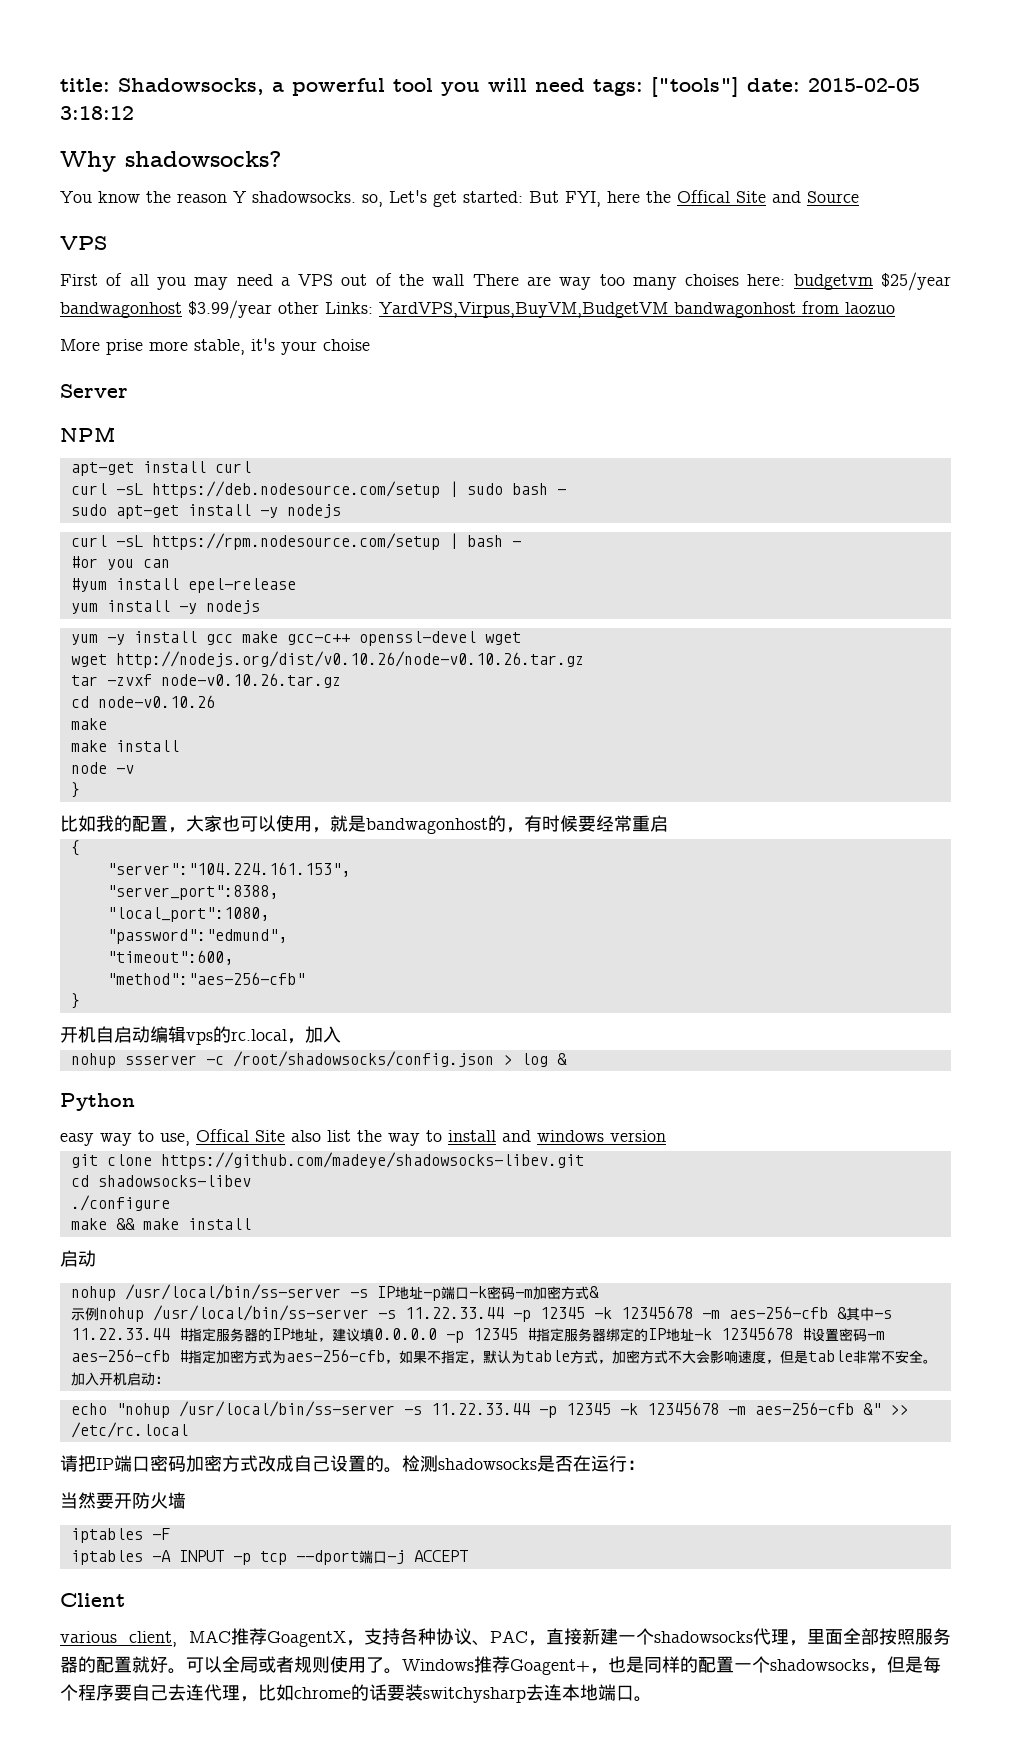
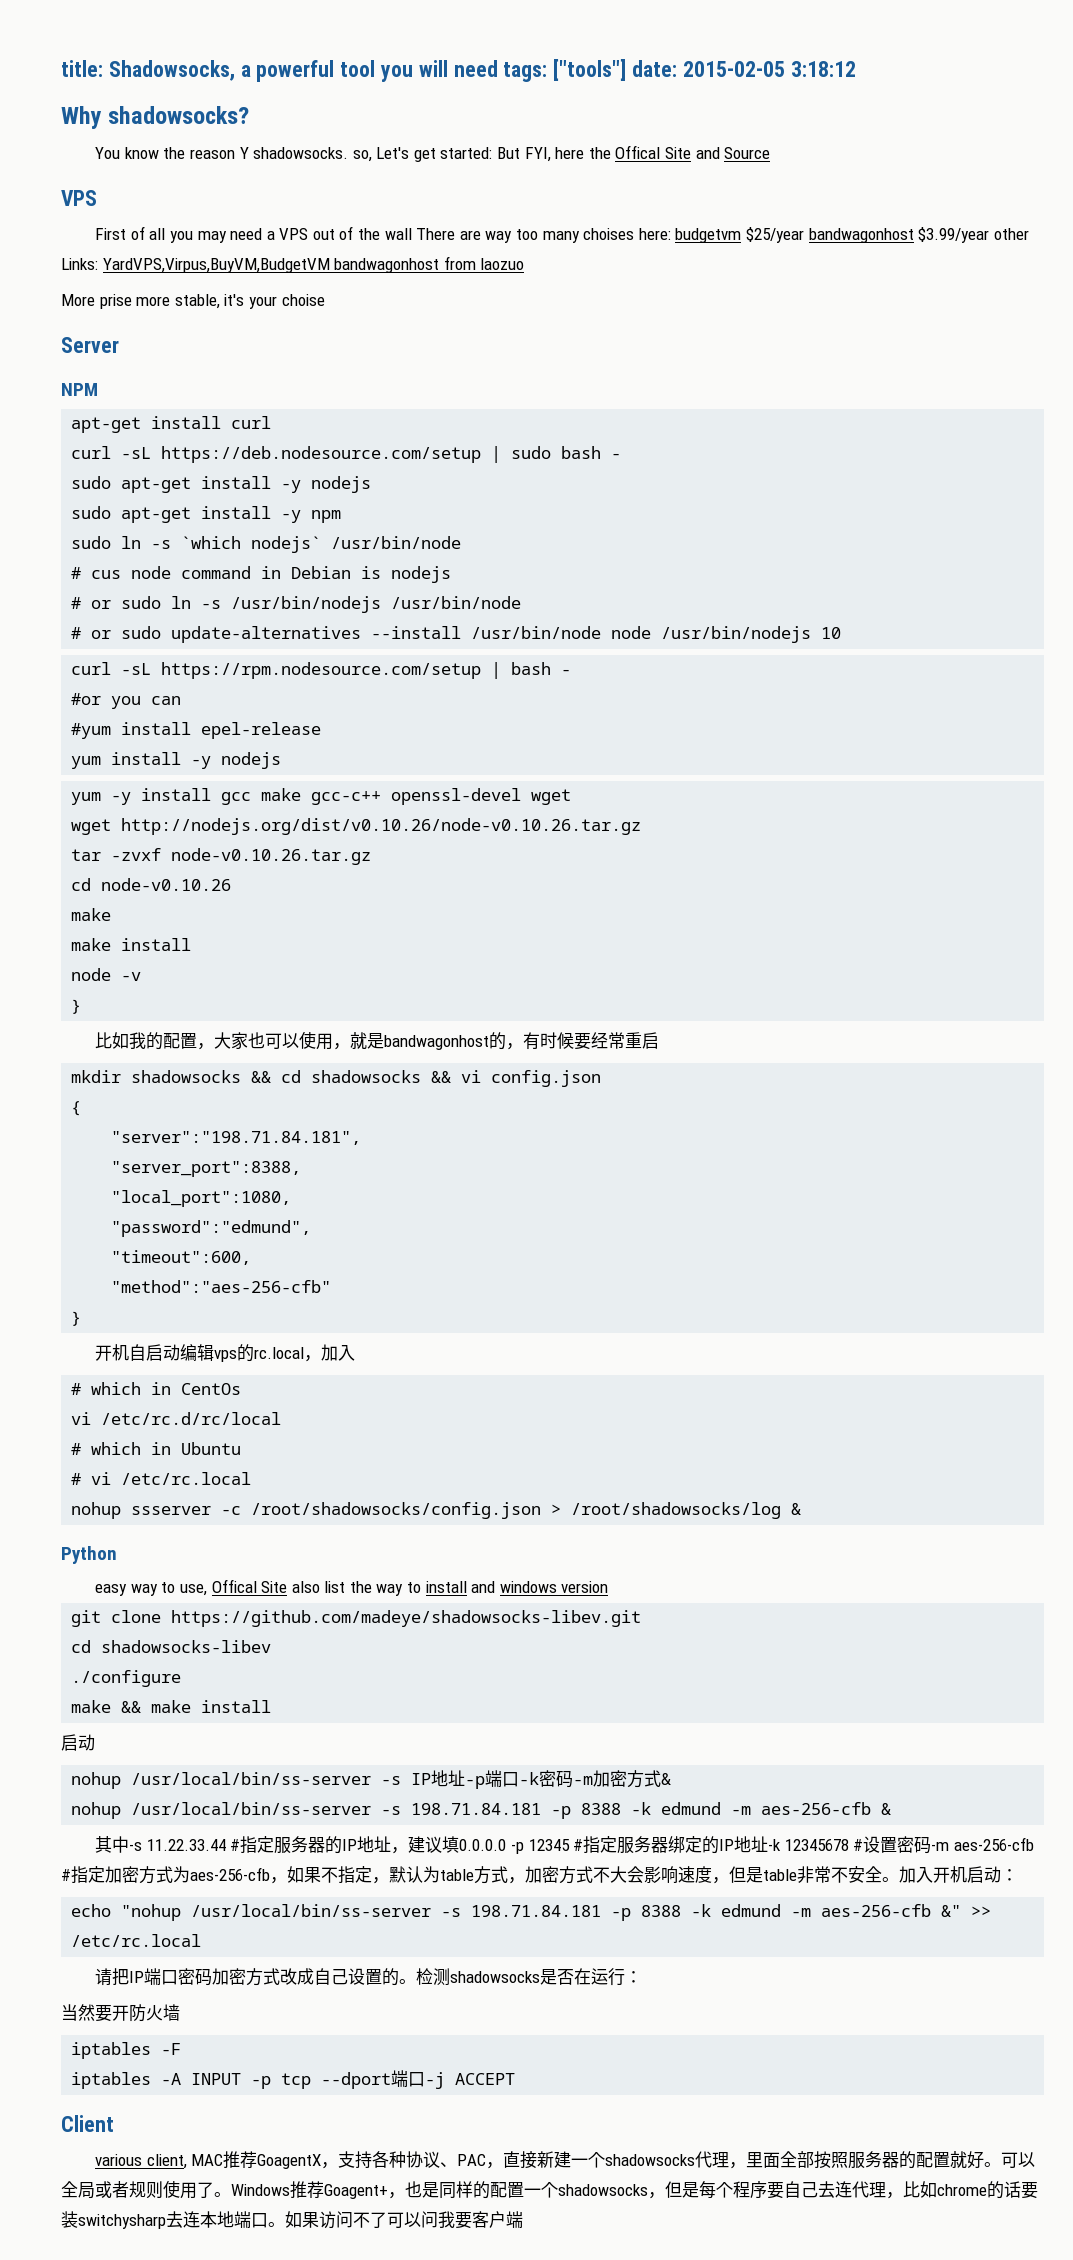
(341, 511) none -> [71,506,342,523] [71,536,462,553] [71,566,452,583] [71,596,522,613] [71,626,842,643] // sudo apt-get install -y npm // sudo ln -s `which nodejs` /usr/bin/node // # cus node command in Debian is nodejs // # or sudo ln -s /usr/bin/nodejs /usr/bin/node // # or sudo update-alternatives --install /usr/bin/node node /usr/bin/nodejs 10
(668, 823) none -> [71,1070,602,1087] // mkdir shadowsocks && cd shadowsocks && vi config.json
[106,862,350,877] "server":"104.224.161.153", -> [111,1131,362,1145] "server":"198.71.84.181",
(341, 1034) none -> [71,1382,242,1395] [71,1412,282,1425] [71,1442,242,1455] [71,1472,252,1485] // # which in CentOs // vi /etc/rc.d/rc/local // # which in Ubuntu // # vi /etc/rc.local
[520,1053,548,1067] log -> [571,1502,782,1519] /root/shadowsocks/log
[70,1305,693,1322] 示例nohup /usr/local/bin/ss-server -s 11.22.33.44 -p 12345 -k 12345678 -> [71,1802,722,1819] nohup /usr/local/bin/ss-server -s 198.71.84.181 -p 8388 -k edmund
(847, 1313) none -> (892, 1809) //
[430,1402,719,1418] 11.22.33.44 -p 12345 -k 12345678 -> [471,1904,782,1921] 198.71.84.181 -p 8388 -k edmund
(652, 1699) none -> [285,2211,523,2229] 如果访问不了可以问我要客户端

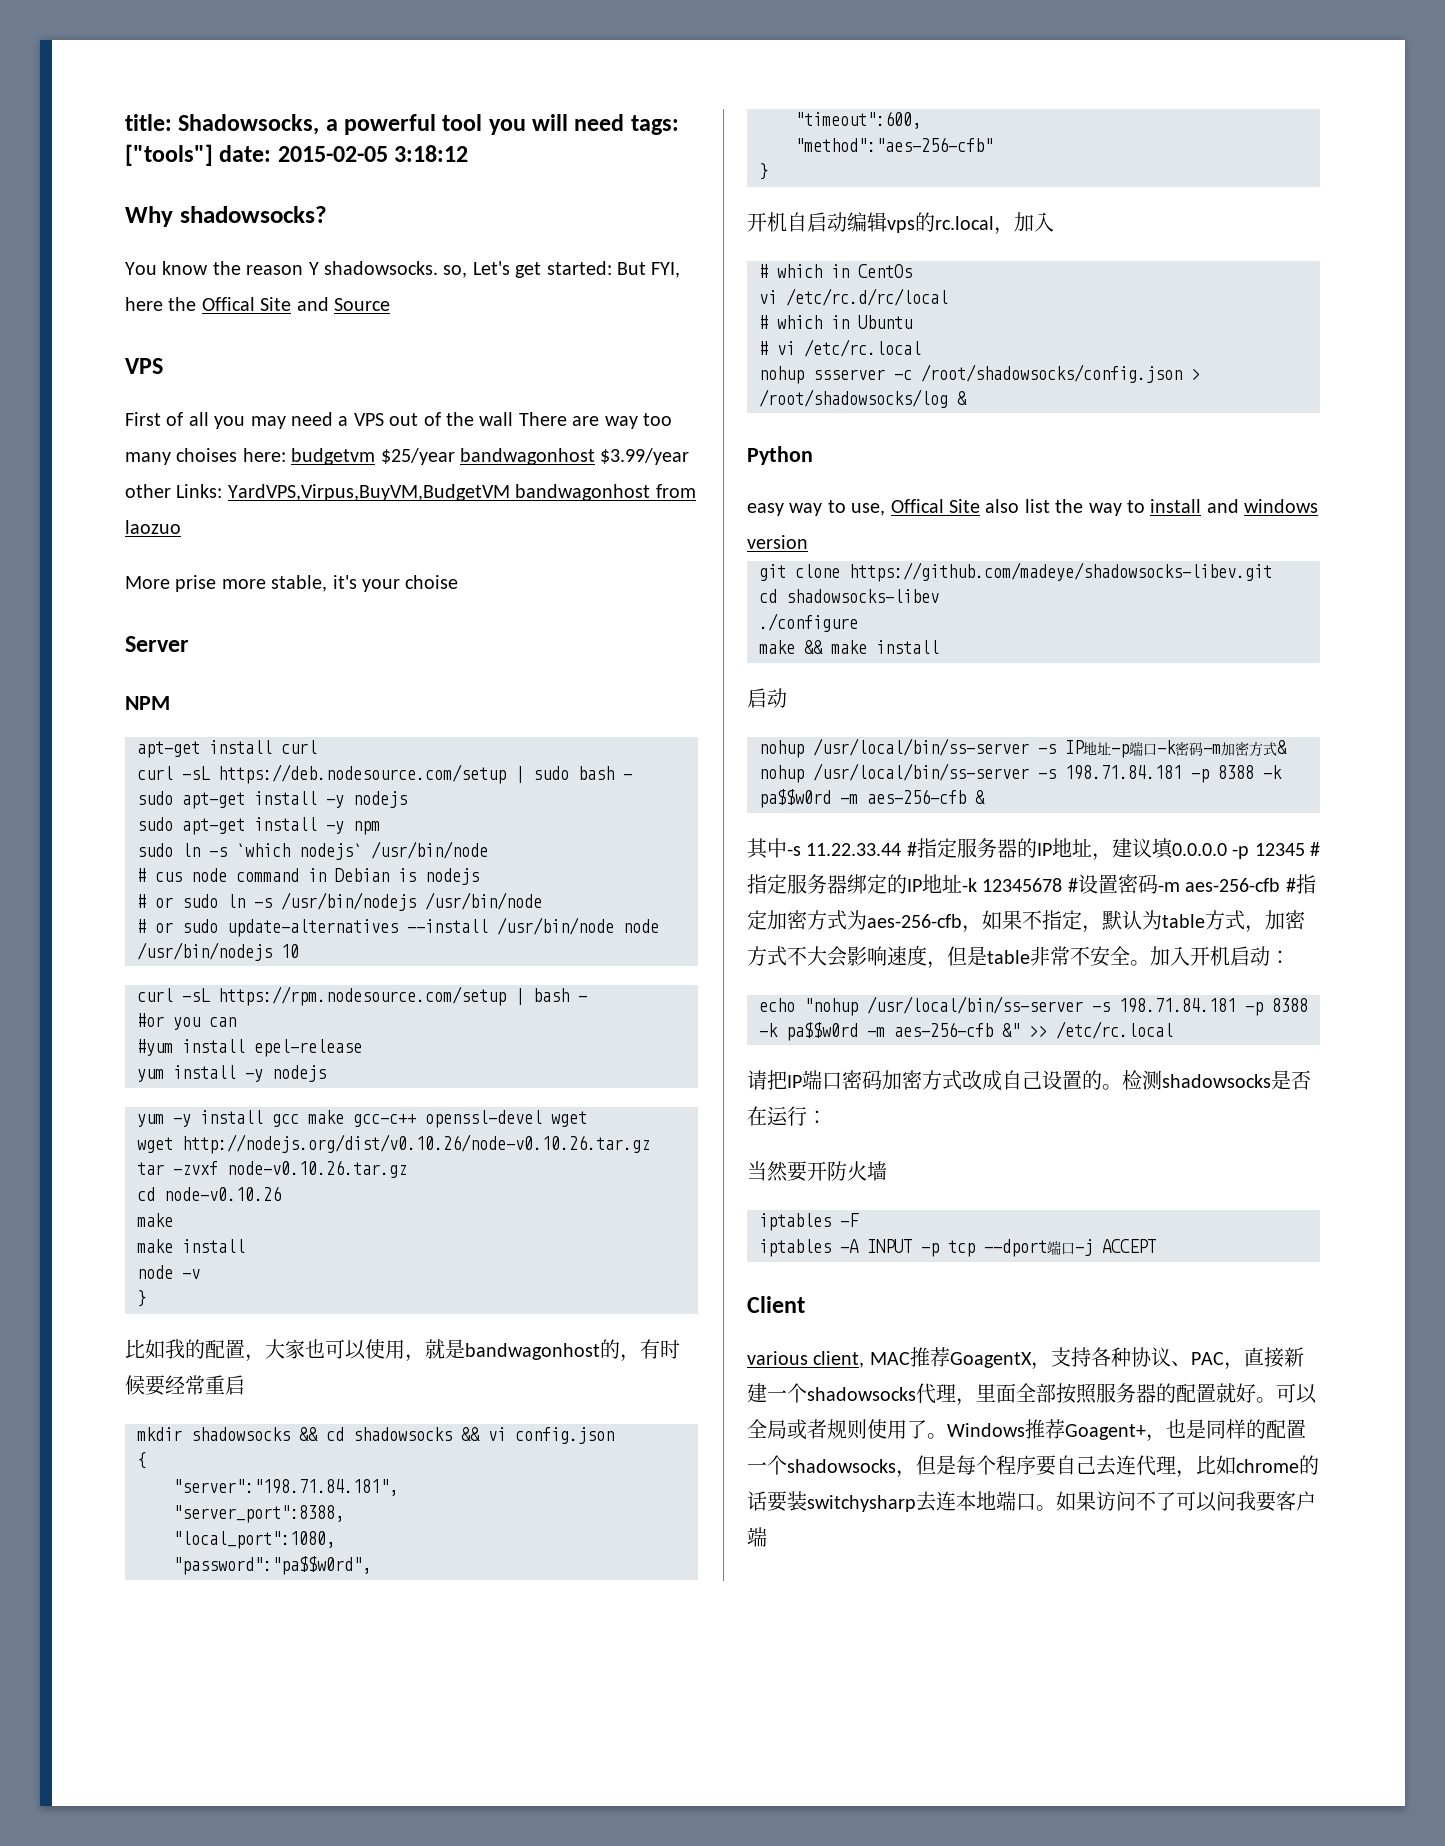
[111,1220,312,1237] "password":"edmund", -> [173,1556,371,1575] "password":"pa$$w0rd",
[661,1802,722,1815] edmund -> [759,789,831,808] pa$$w0rd
[721,1904,782,1917] edmund -> [786,1022,858,1041] pa$$w0rd

